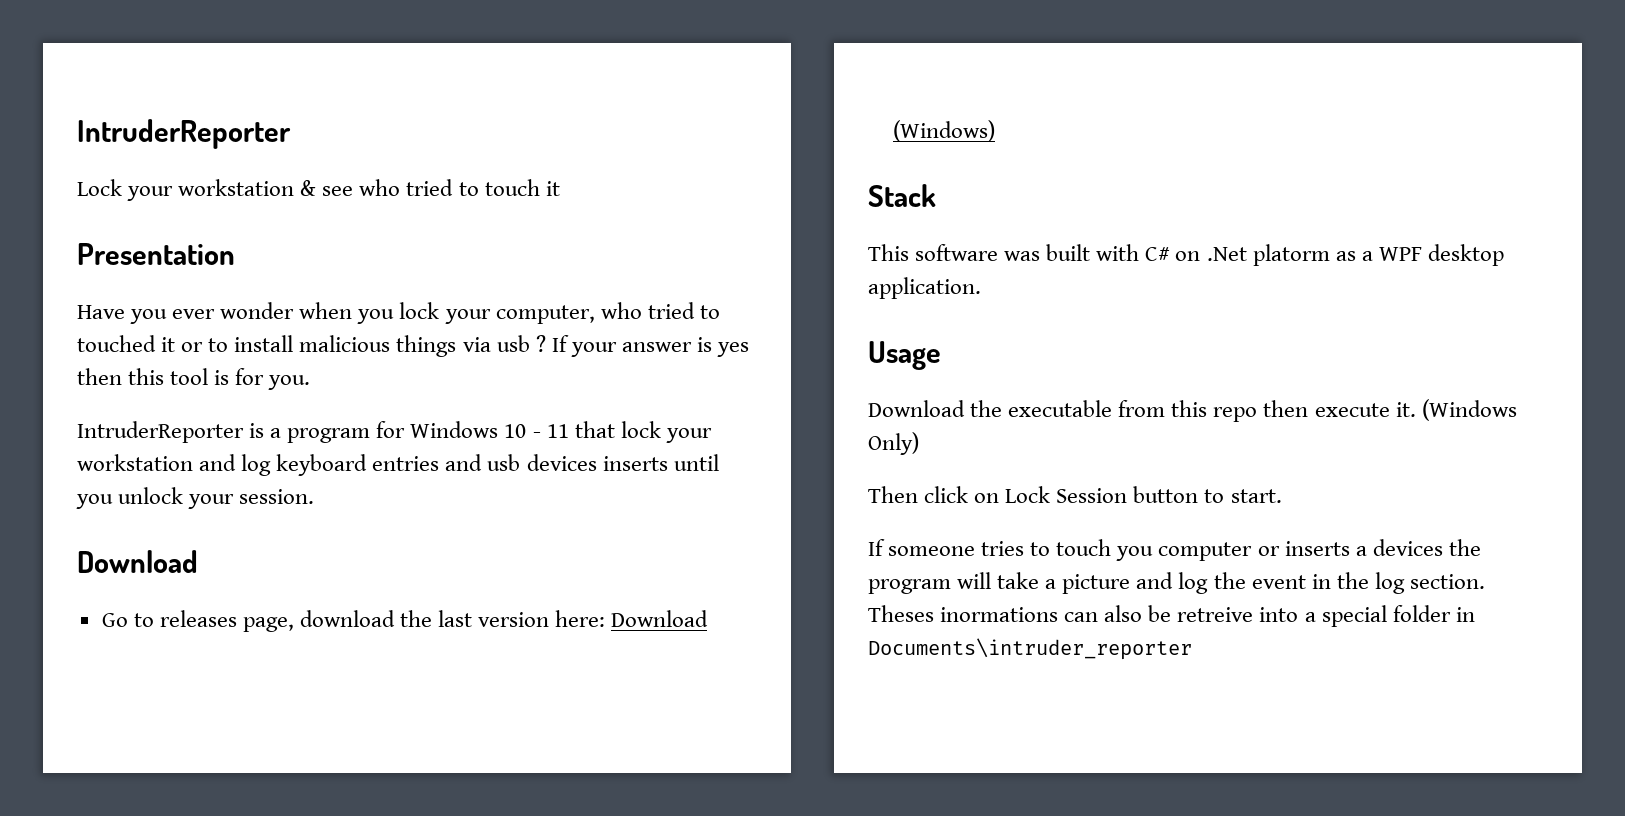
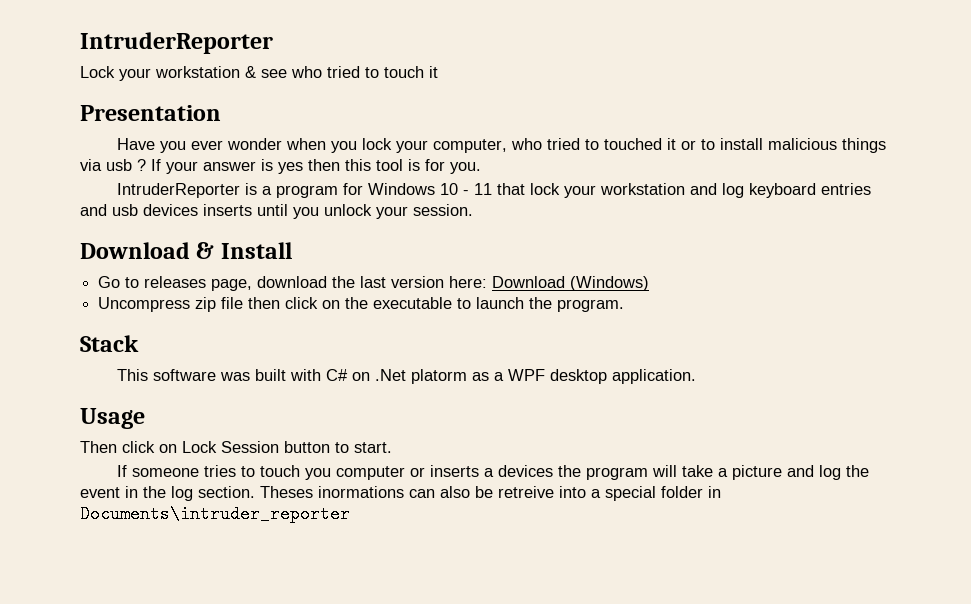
(198, 561) none -> [196,242,292,259] & Install
(995, 131) none -> [98,297,625,312] // Uncompress zip file then click on the executable to launch the program.
[868,399,1517,422] [868,432,919,455] // Download the executable from this repo then execute it. (Windows Only) -> (145, 418) none

